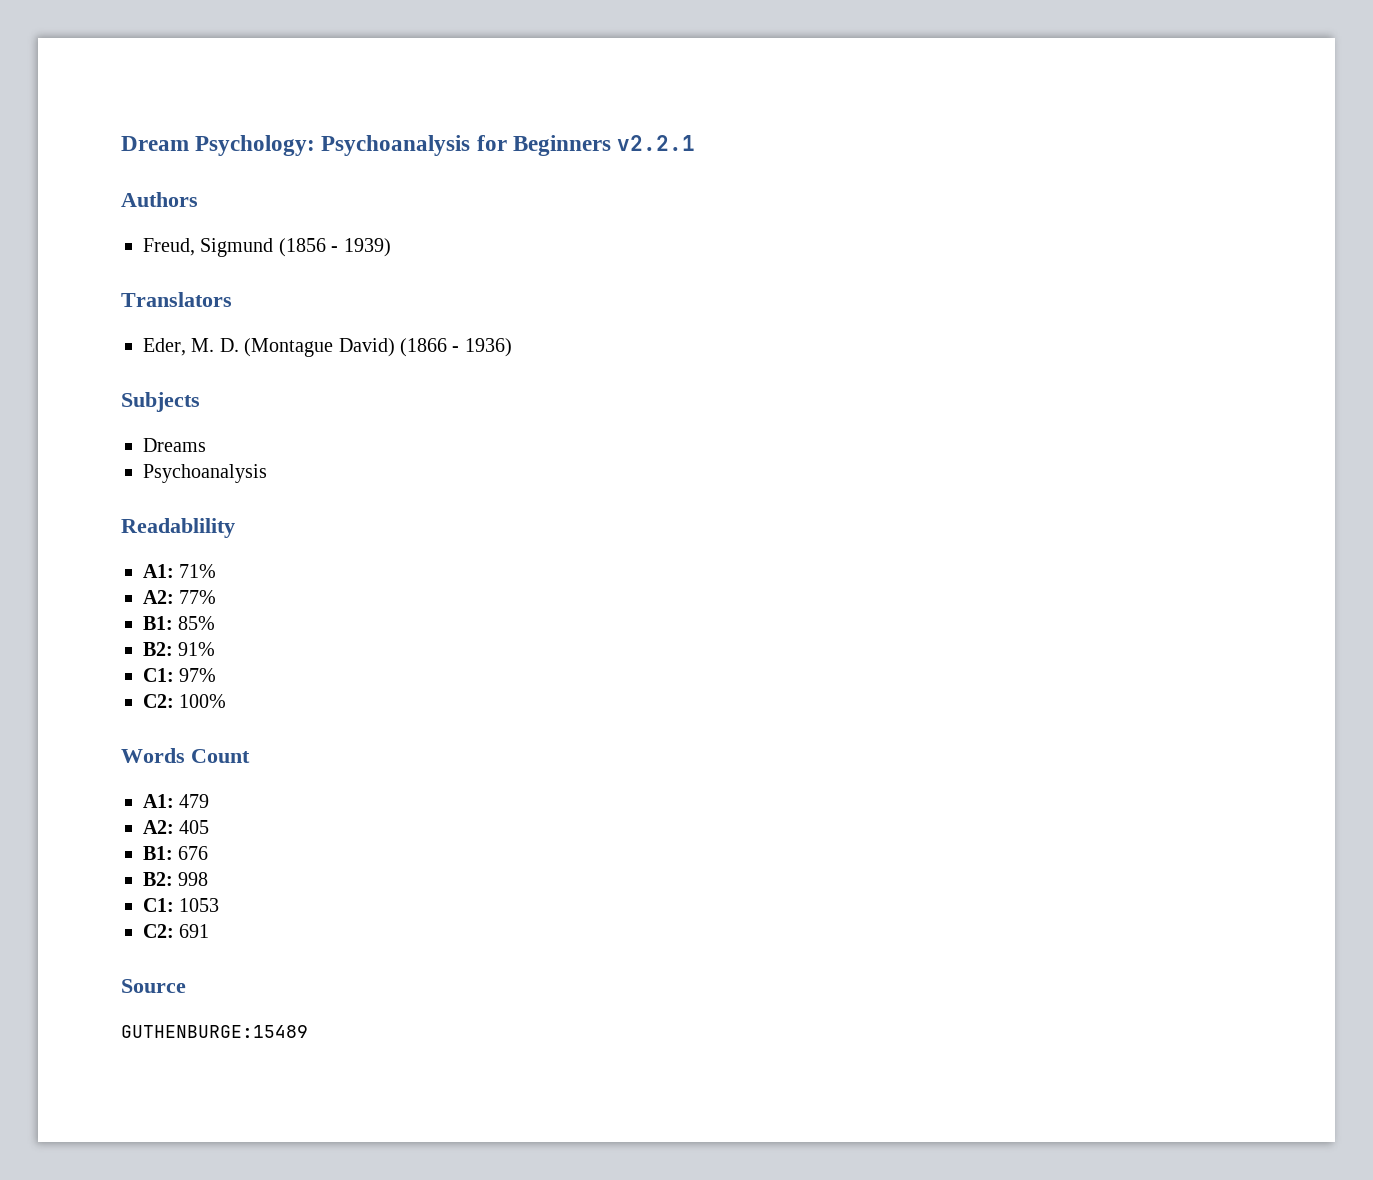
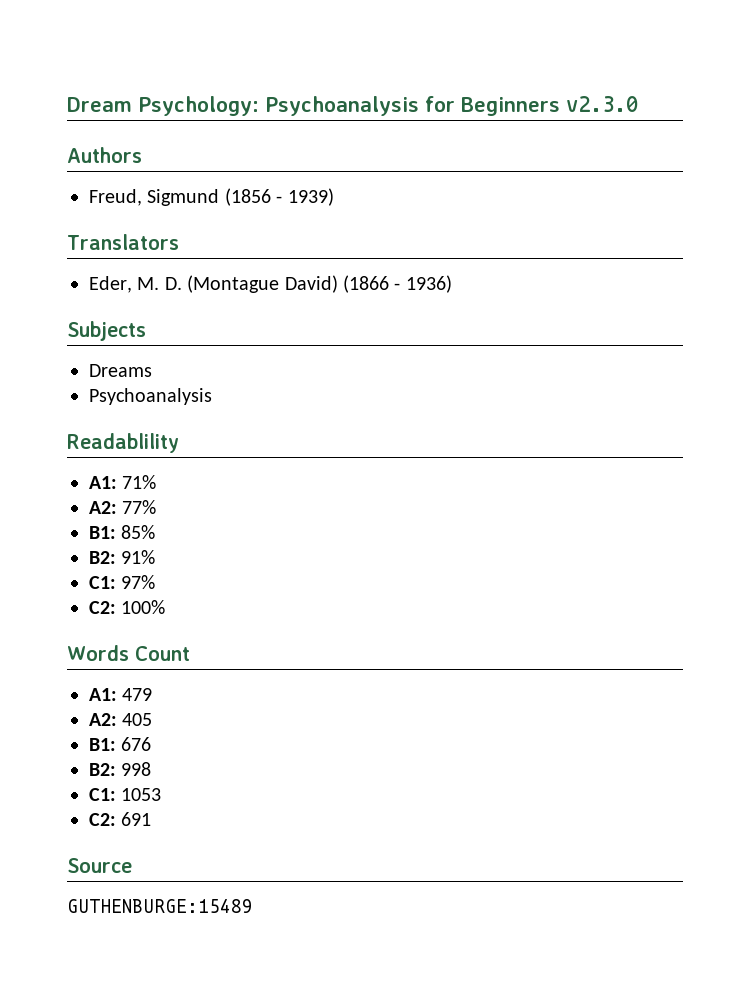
[617,135,696,151] v2.2.1 -> [566,96,638,112] v2.3.0

